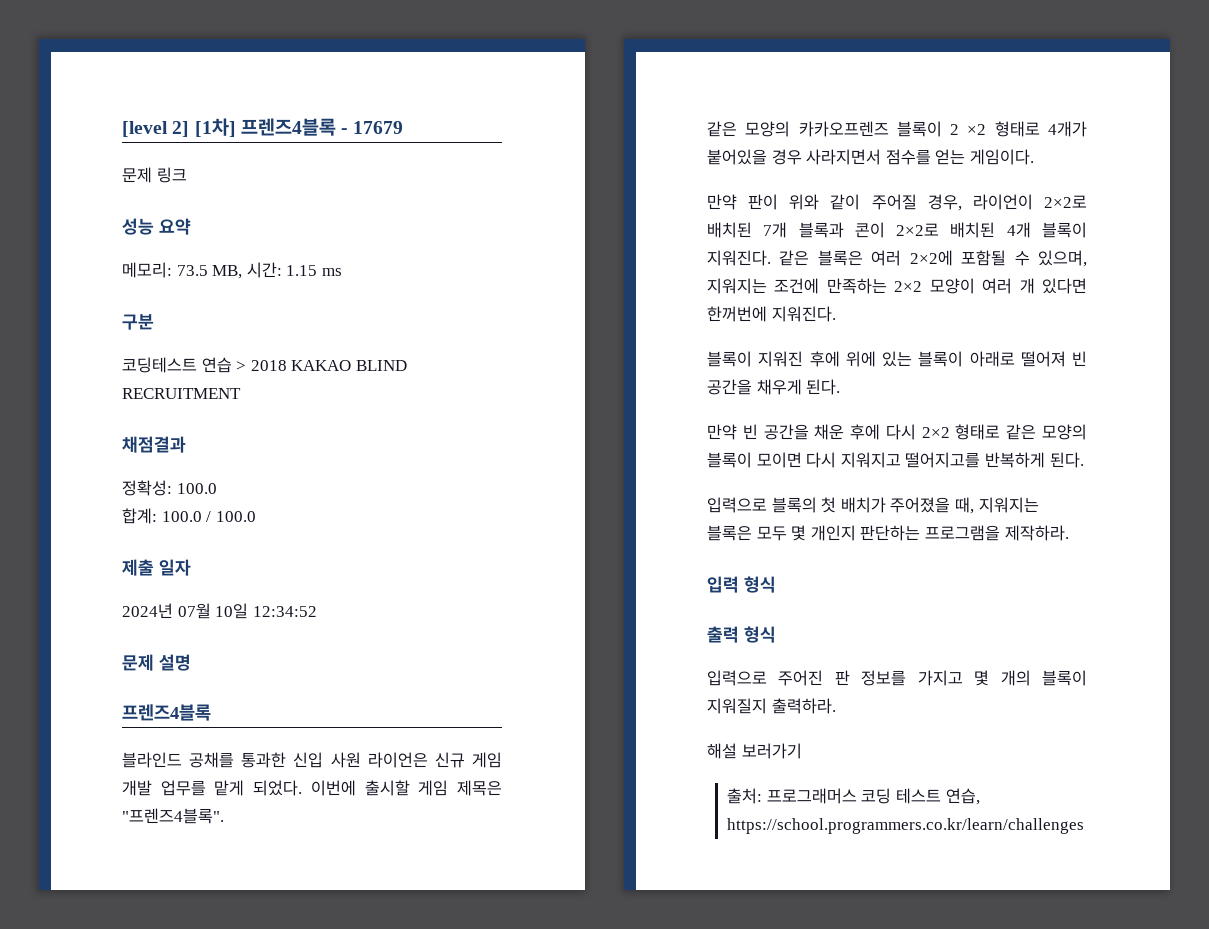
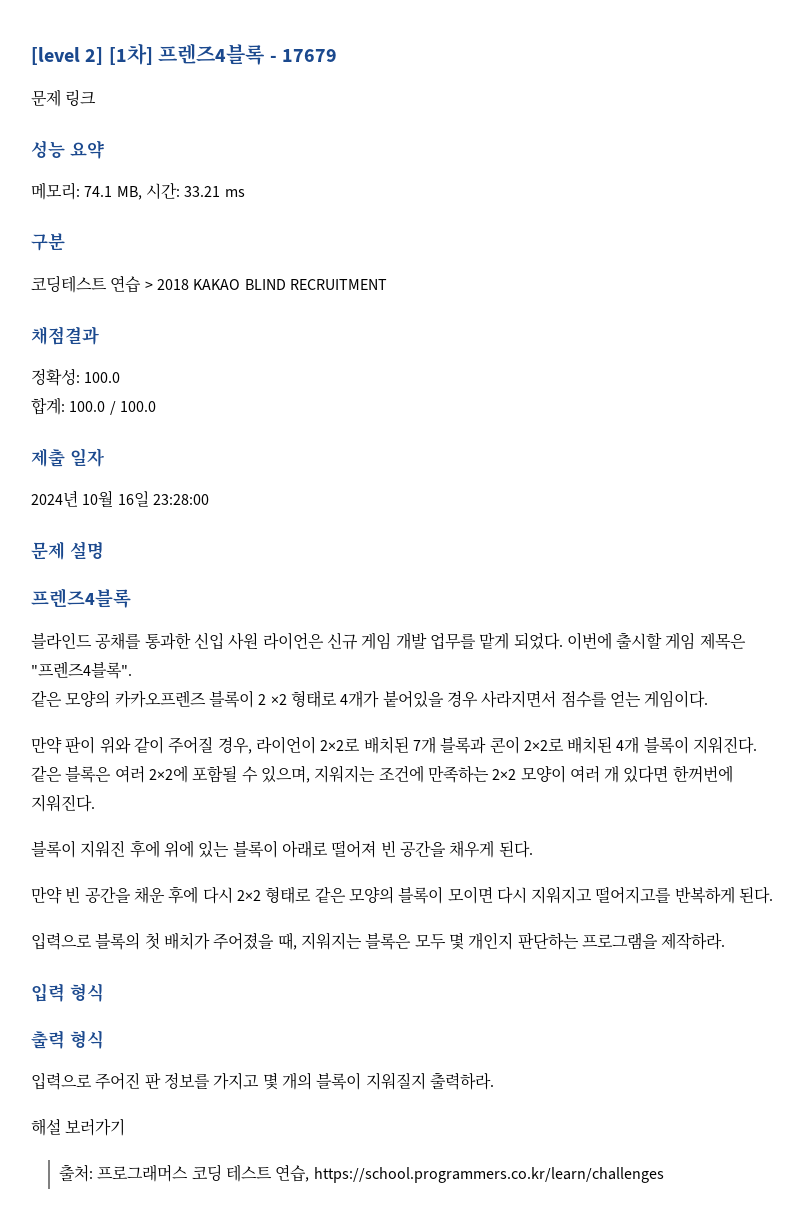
[176,265,208,276] 73.5 -> [84,186,113,197] 74.1
[286,265,318,276] 1.15 -> [184,186,221,197] 33.21
[177,603,317,619] 07월 10일 12:34:52 -> [82,490,209,507] 10월 16일 23:28:00

